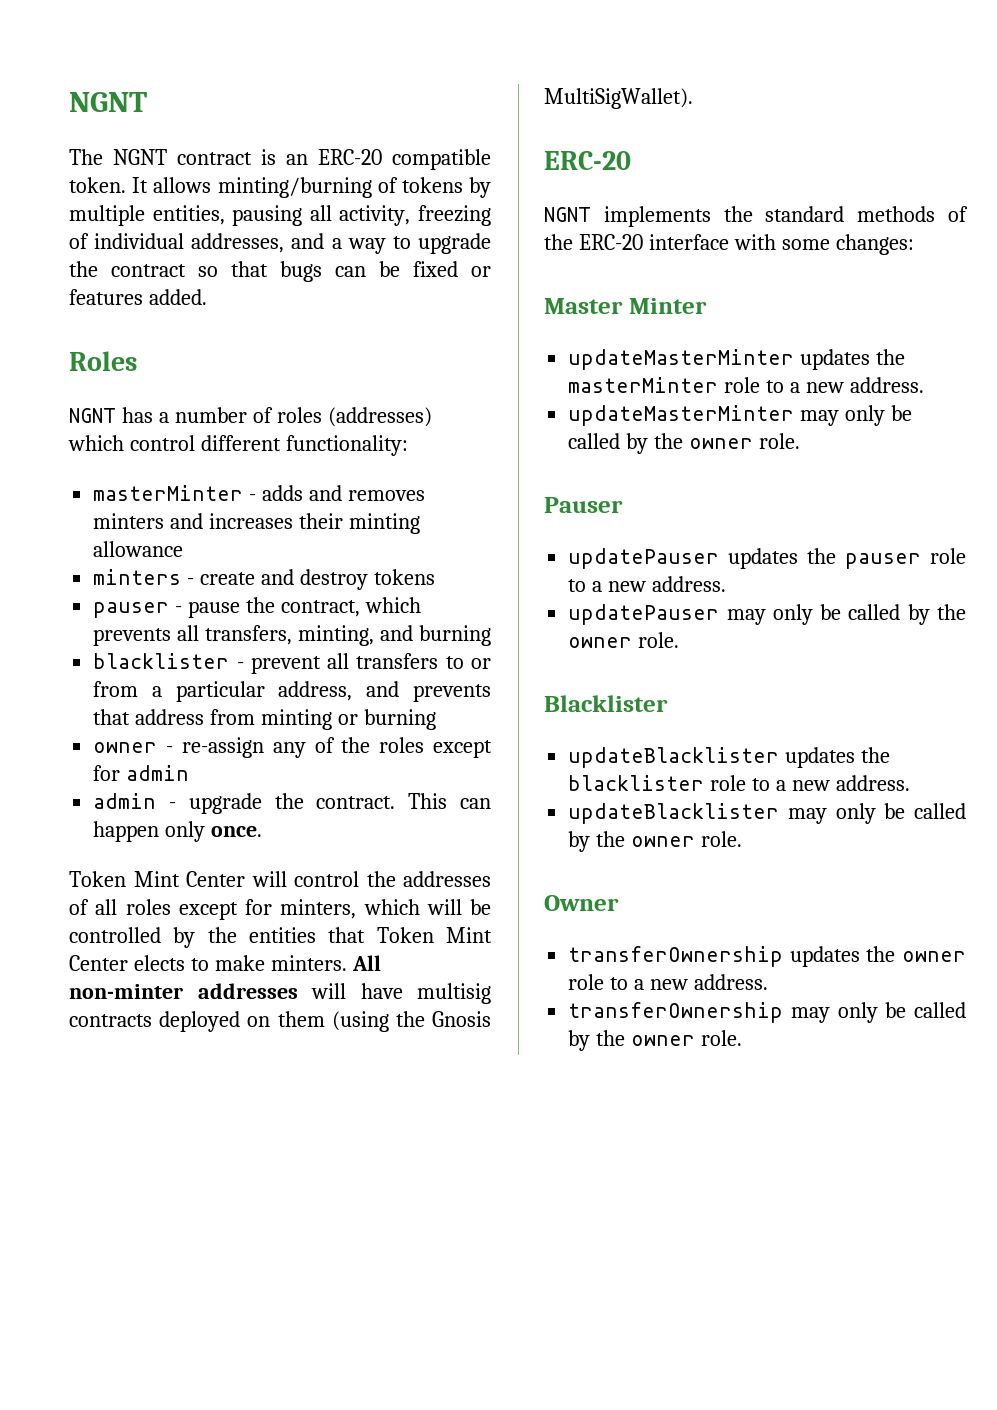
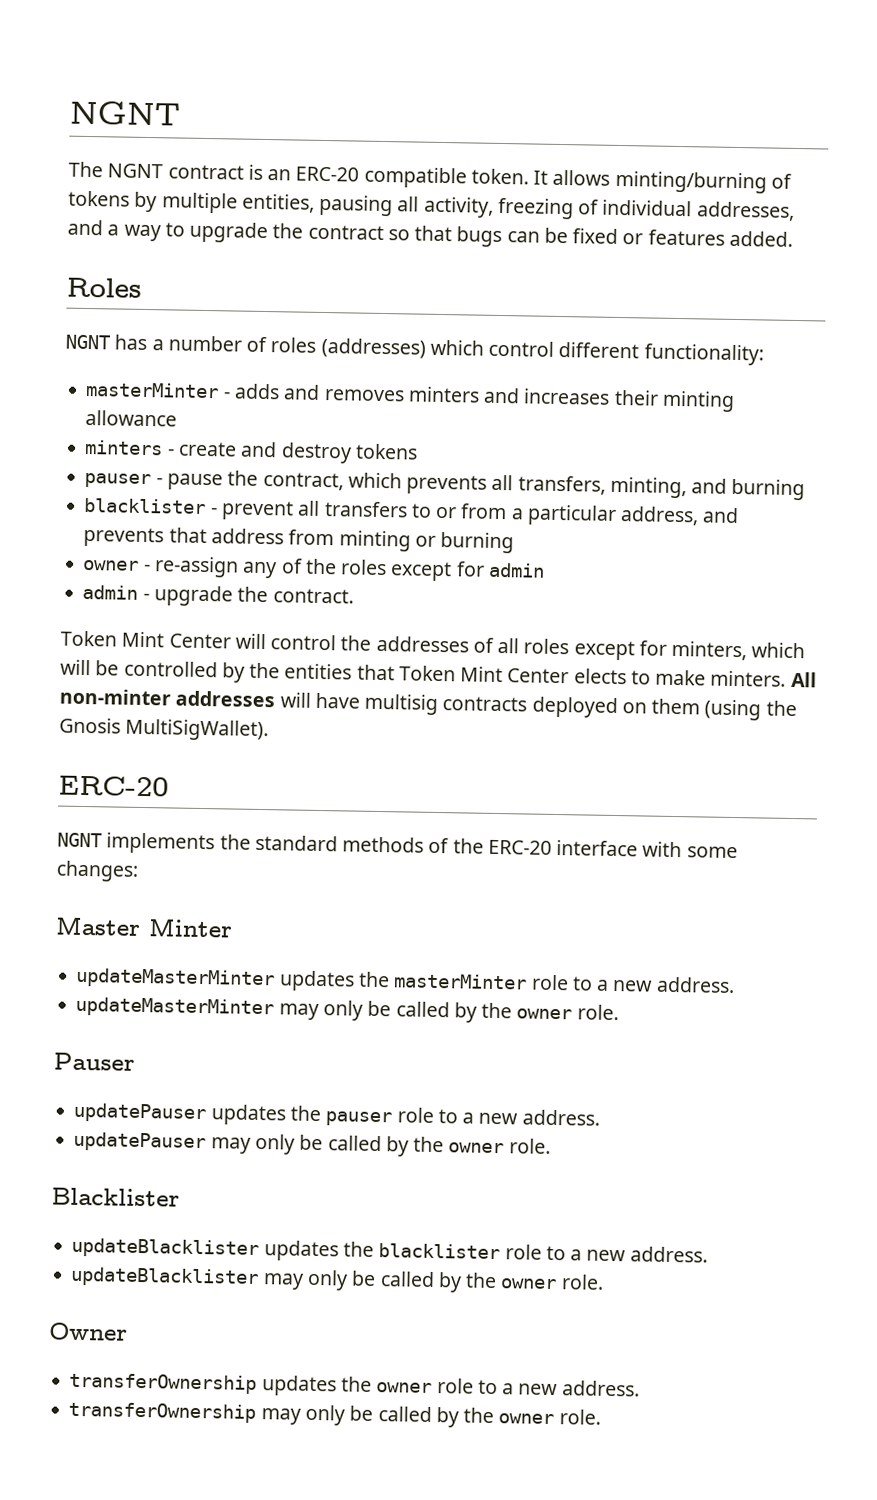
[408,793,492,809] [93,821,263,842] This can happen only once. -> (354, 596) none

